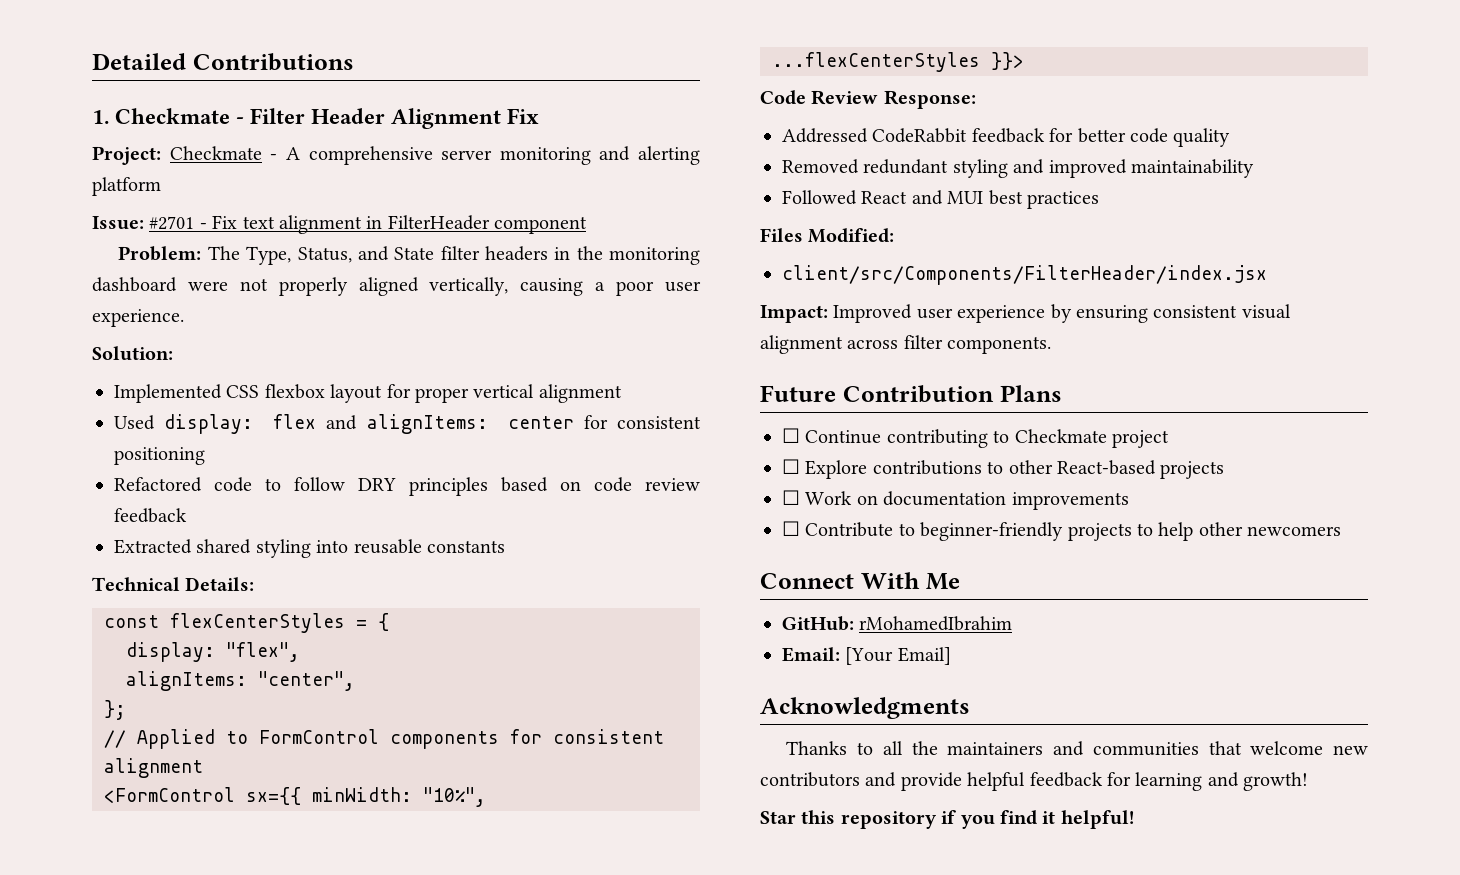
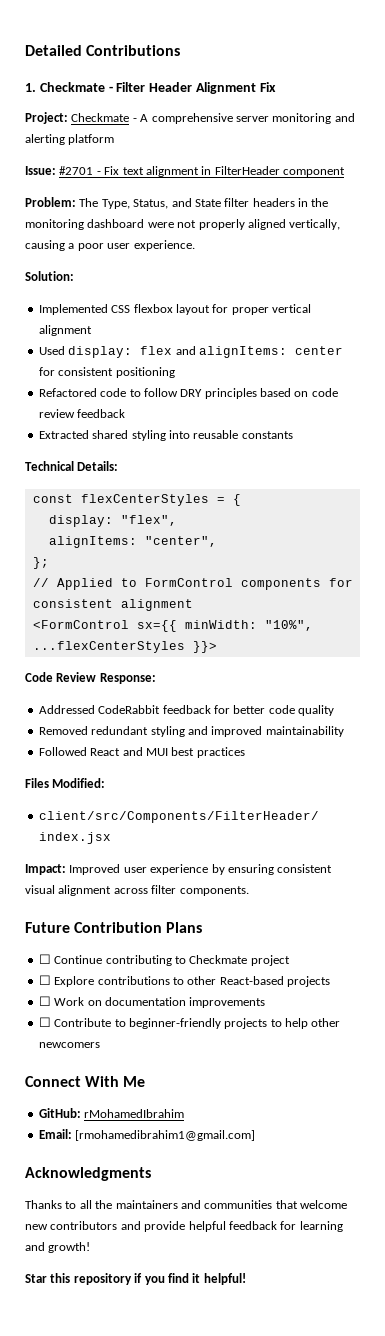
[845,647,951,665] [Your Email] -> [75,1130,256,1141] [rmohamedibrahim1@gmail.com]

